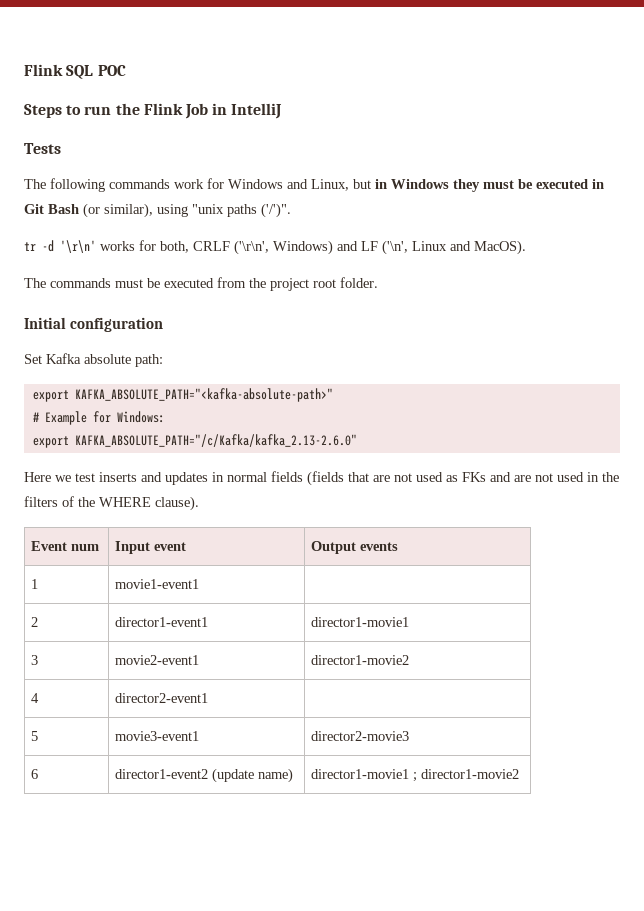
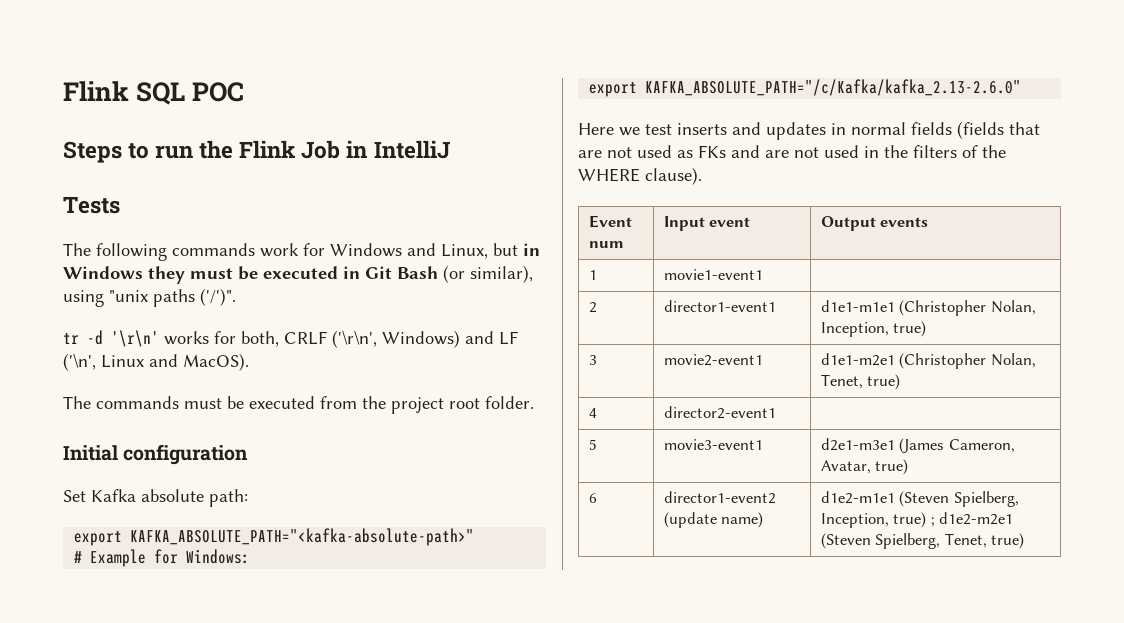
[311,617,410,627] [31,655,39,665] [115,655,200,665] [311,655,410,665] director1-movie1 // 3 | movie2-event1 | director1-movie2 -> [820,300,1036,316] [820,321,927,337] [588,355,597,365] [663,354,763,366] [820,353,1036,369] [820,374,901,390] d1e1-m1e1 (Christopher Nolan, Inception, true) // 3 | movie2-event1 | d1e1-m2e1 (Christopher Nolan, Tenet, true)
[311,731,410,741] director2-movie3 -> [820,438,1015,454] [820,459,909,475] d2e1-m3e1 (James Cameron, Avatar, true)
[311,769,520,782] director1-movie1 ; director1-movie2 -> [820,491,1019,507] [820,512,1013,528] [820,533,1024,549] d1e2-m1e1 (Steven Spielberg, Inception, true) ; d1e2-m2e1 (Steven Spielberg, Tenet, true)

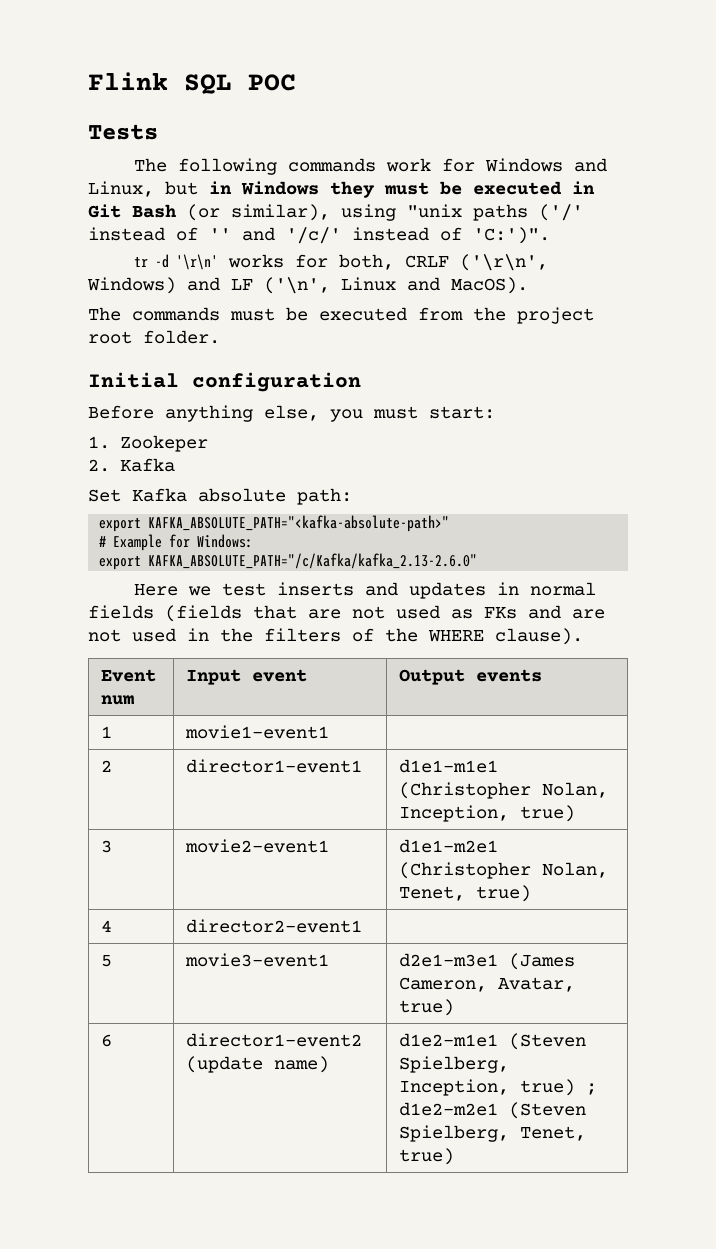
[63,140,450,163] // Steps to run the Flink Job in IntelliJ -> (296, 82) none
[200,288,236,306] ('/')". -> [539,204,583,221] [88,227,550,244] ('/' instead of '' and '/c/' instead of 'C:')".
(249, 454) none -> [88,405,495,422] [88,435,208,452] [88,458,175,472] // Before anything else, you must start: // 1. Zookeper // 2. Kafka

